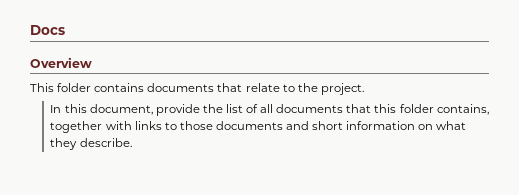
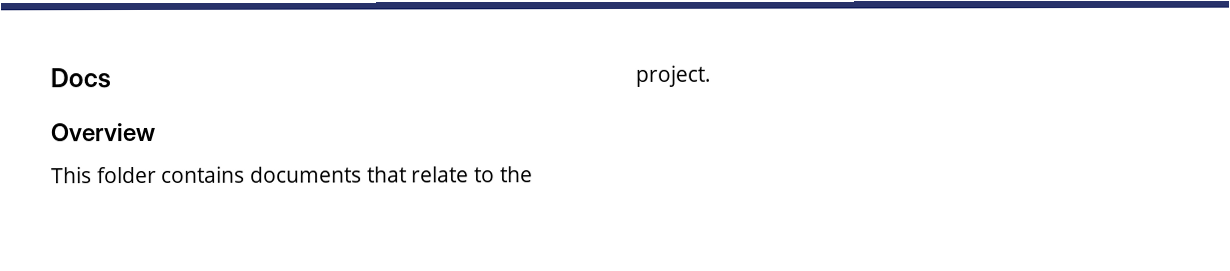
[50,104,489,116] [50,121,467,133] [50,138,132,150] // In this document, provide the list of all documents that this folder contains, together with links to those documents and short information on what they describe. -> (711, 75) none

